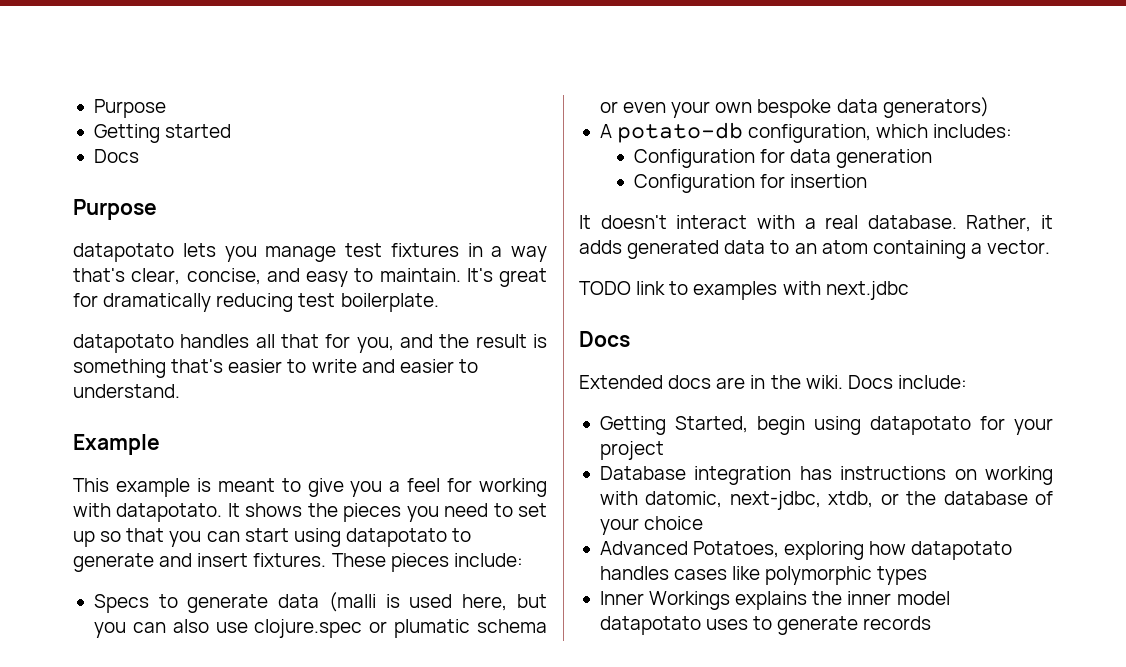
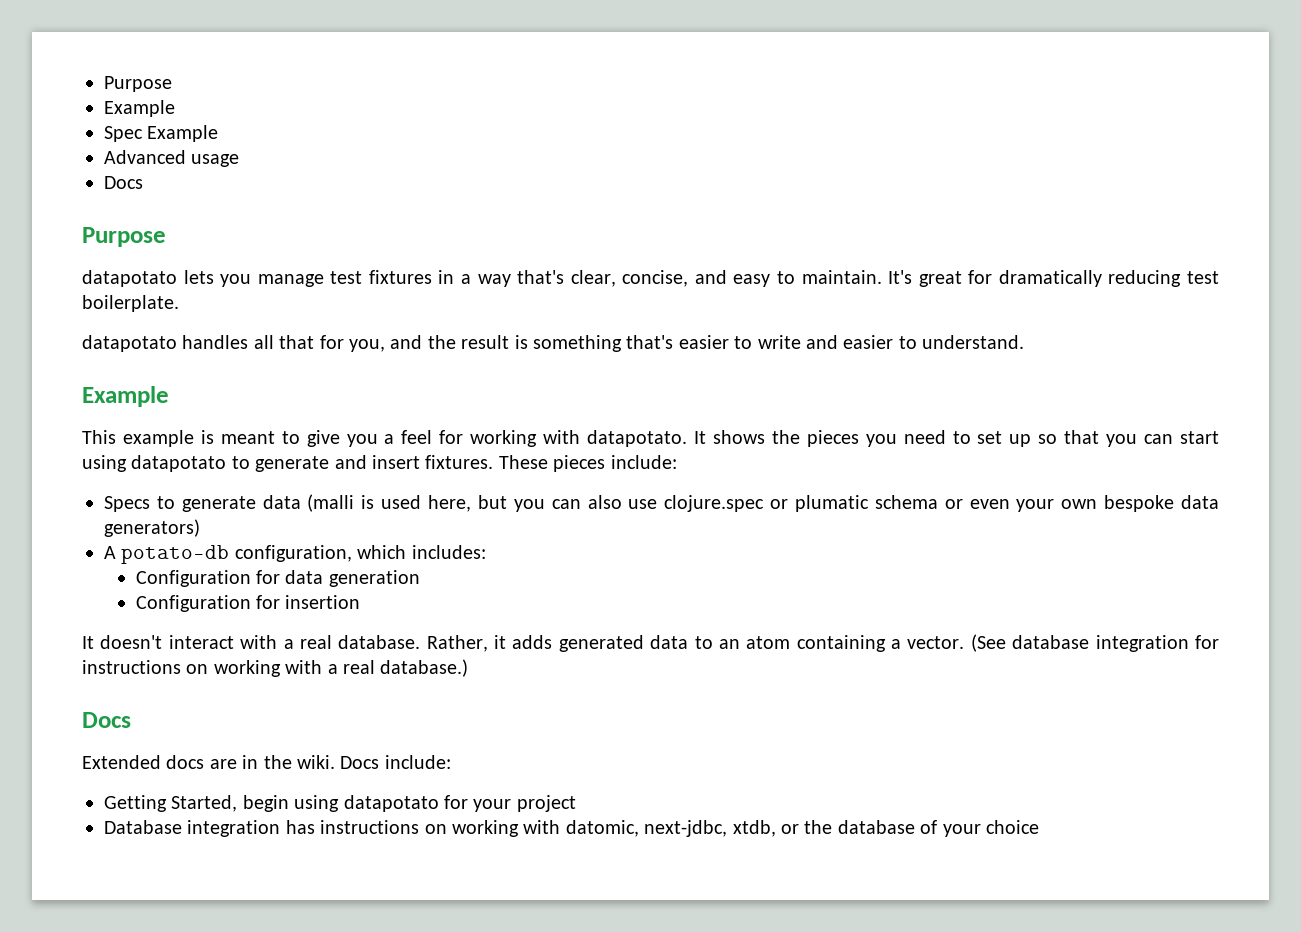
[93,99,166,118] [93,124,232,143] Purpose // Getting started -> [104,76,172,92] [104,100,175,117] [104,125,219,142] [104,150,240,167] Purpose // Example // Spec Example // Advanced usage
[579,281,909,300] // TODO link to examples with next.jdbc -> [970,634,1219,652] [82,659,469,677] (See database integration for instructions on working with a real database.)
[599,541,1013,560] [599,566,928,585] [599,591,950,610] [599,616,932,635] // Advanced Potatoes, exploring how datapotato handles cases like polymorphic types // Inner Workings explains the inner model datapotato uses to generate records -> (1039, 827) none

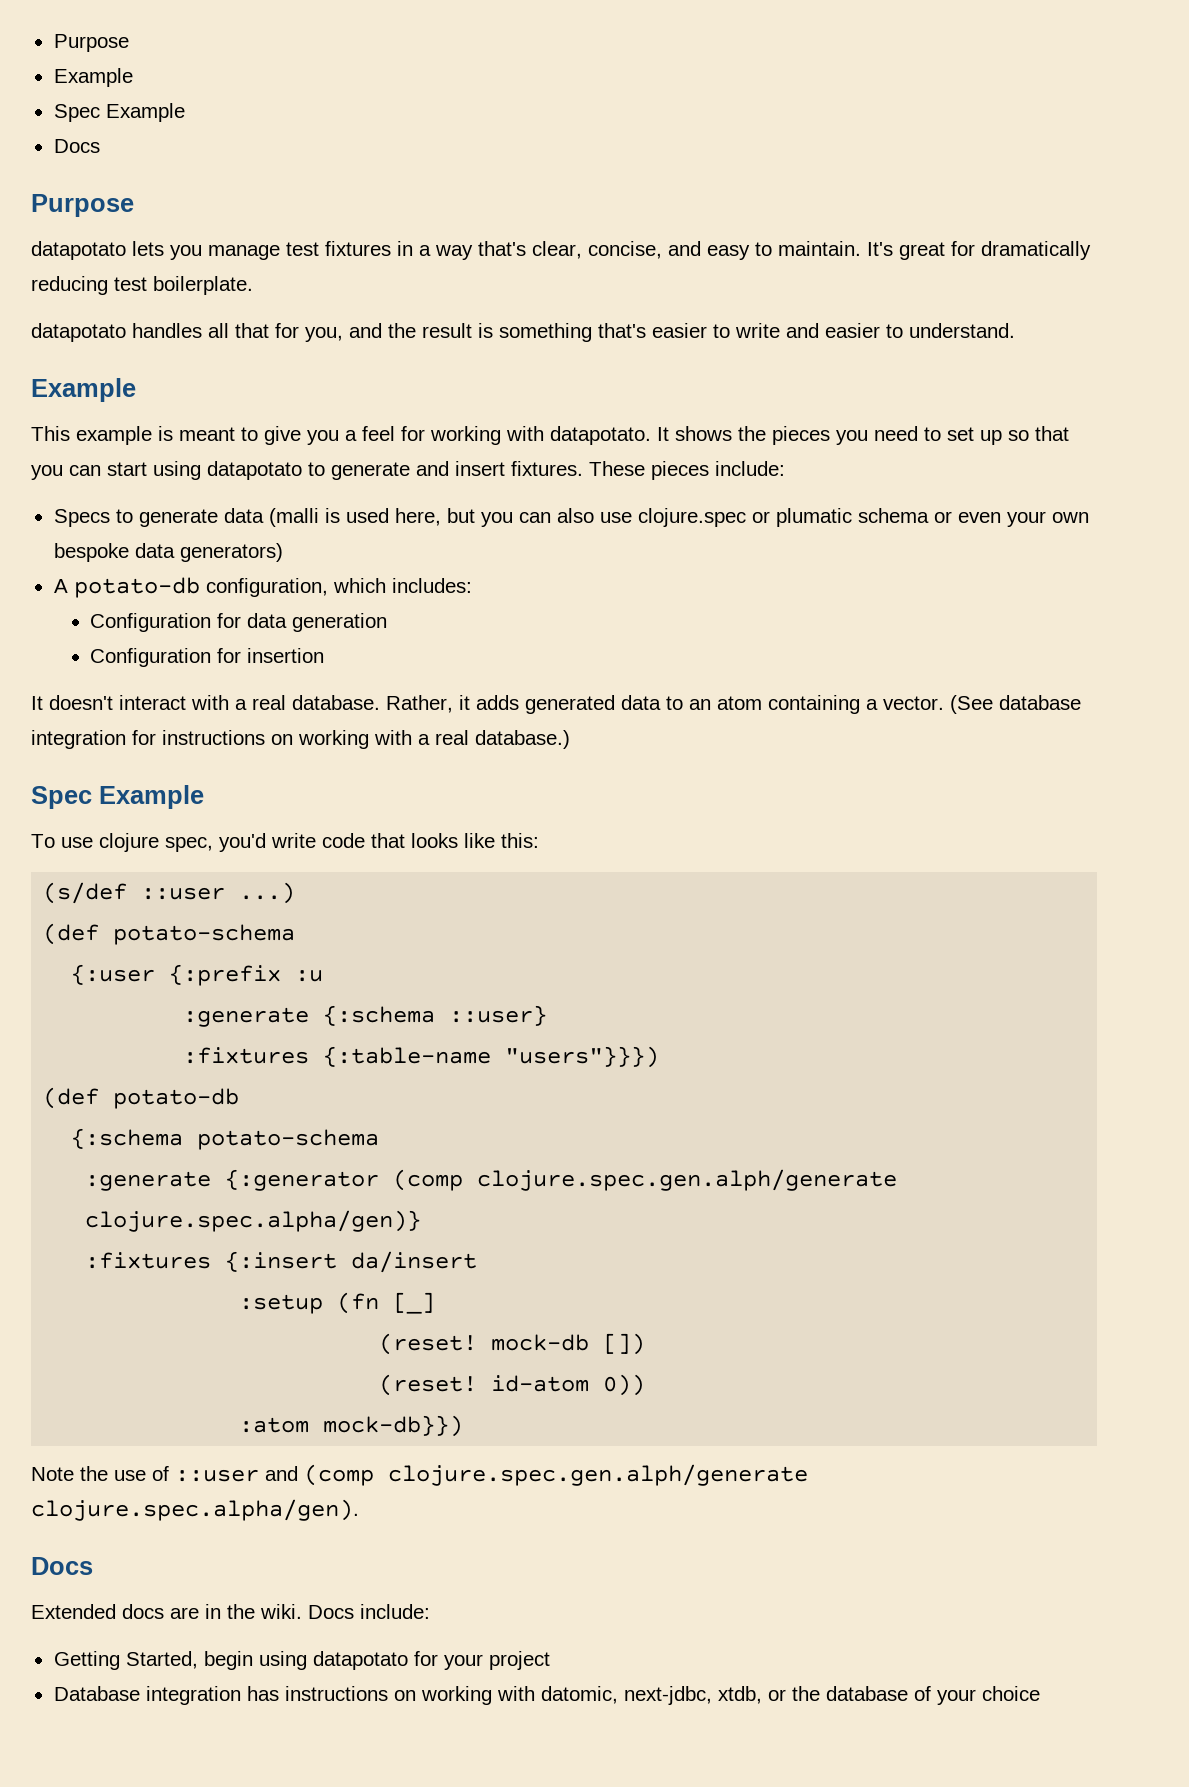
[104,150,240,167] // Advanced usage -> (185, 112) none
(469, 668) none -> [31,785,204,809] [31,833,539,852] [43,882,296,904] [43,923,296,945] [71,964,324,986] [183,1005,548,1027] [183,1046,660,1068] [43,1087,240,1109] [71,1128,380,1150] [85,1169,898,1191] [85,1210,422,1232] [85,1251,478,1273] [239,1292,436,1314] [379,1333,646,1355] [379,1374,646,1396] [239,1415,464,1437] [31,1464,808,1486] [31,1499,359,1521] // Spec Example // To use clojure spec, you'd write code that looks like this: // (s/def ::user ...) // (def potato-schema // {:user {:prefix :u // :generate {:schema ::user} // :fixtures {:table-name "users"}}}) // (def potato-db // {:schema potato-schema // :generate {:generator (comp clojure.spec.gen.alph/generate clojure.spec.alpha/gen)} // :fixtures {:insert da/insert // :setup (fn [_] // (reset! mock-db []) // (reset! id-atom 0)) // :atom mock-db}}) // Note the use of ::user and (comp clojure.spec.gen.alph/generate clojure.spec.alpha/gen).

